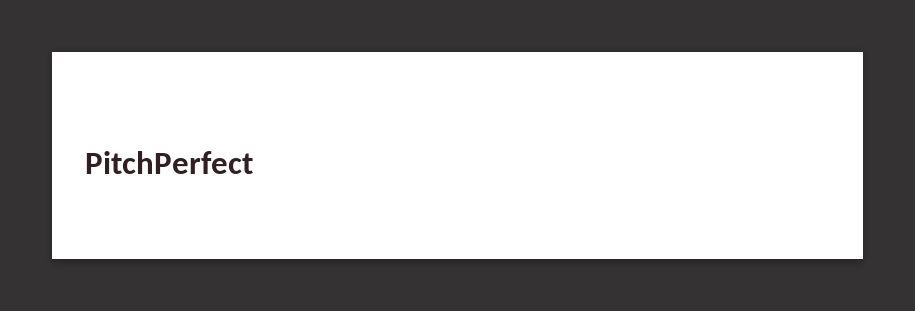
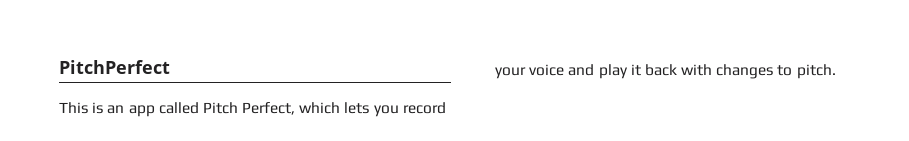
(253, 162) none -> [59,102,446,117] [495,64,836,79] // This is an app called Pitch Perfect, which lets you record your voice and play it back with changes to pitch.

